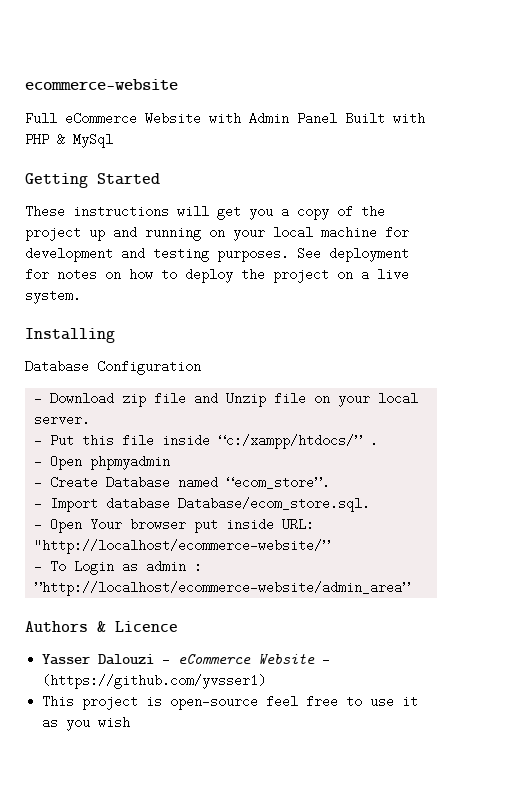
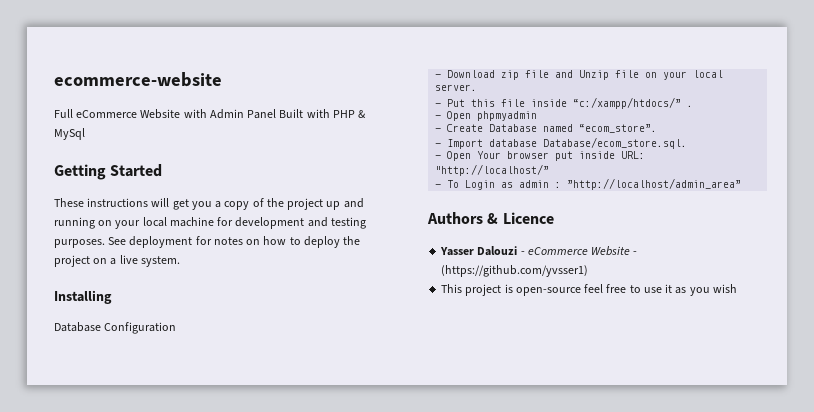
[34,539,331,554] "http://localhost/ecommerce-website/” -> [435,164,550,176] "http://localhost/”
[34,581,411,596] ”http://localhost/ecommerce-website/admin_area” -> [567,178,742,190] ”http://localhost/admin_area”

